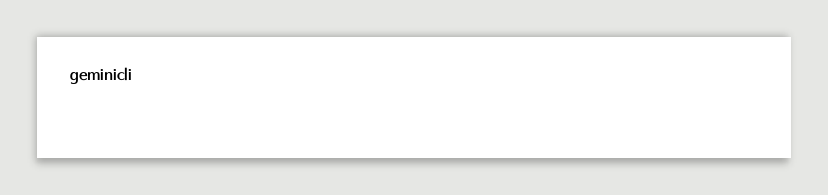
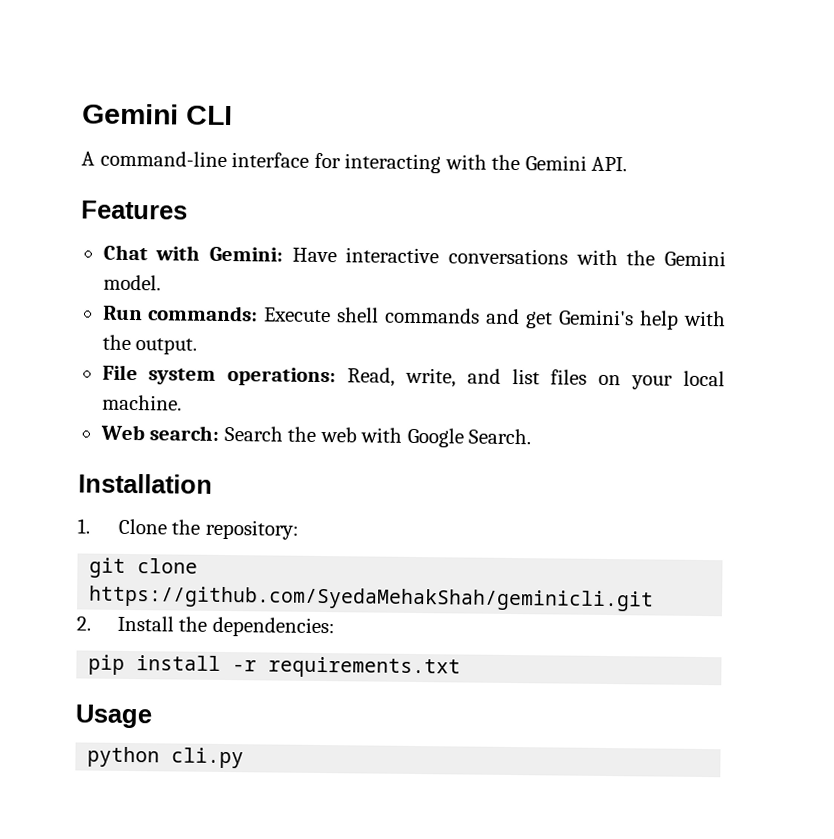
[70,67,132,84] geminicli -> [82,103,233,126] [81,150,628,174] [81,200,188,220] [102,244,726,267] [102,274,161,291] [102,305,727,330] [101,334,198,355] [101,364,726,390] [101,394,182,411] [99,424,532,448] [78,473,213,494] [77,518,299,540] [89,557,199,578] [89,585,655,612] [76,615,335,638] [88,654,462,679] [75,704,152,729] [87,746,245,769] Gemini CLI // A command-line interface for interacting with the Gemini API. // Features // Chat with Gemini: Have interactive conversations with the Gemini model. // Run commands: Execute shell commands and get Gemini's help with the output. // File system operations: Read, write, and list files on your local machine. // Web search: Search the web with Google Search. // Installation // 1. Clone the repository: // git clone https://github.com/SyedaMehakShah/geminicli.git // 2. Install the dependencies: // pip install -r requirements.txt // Usage // python cli.py

